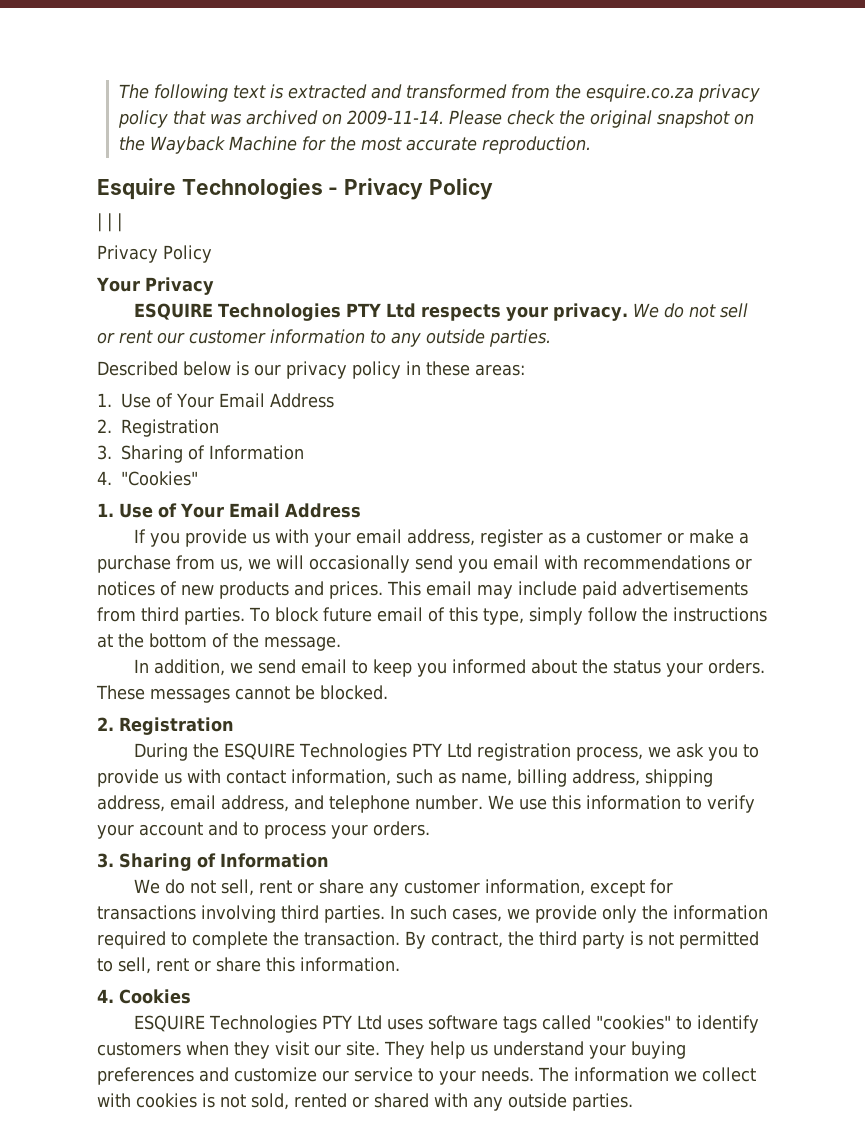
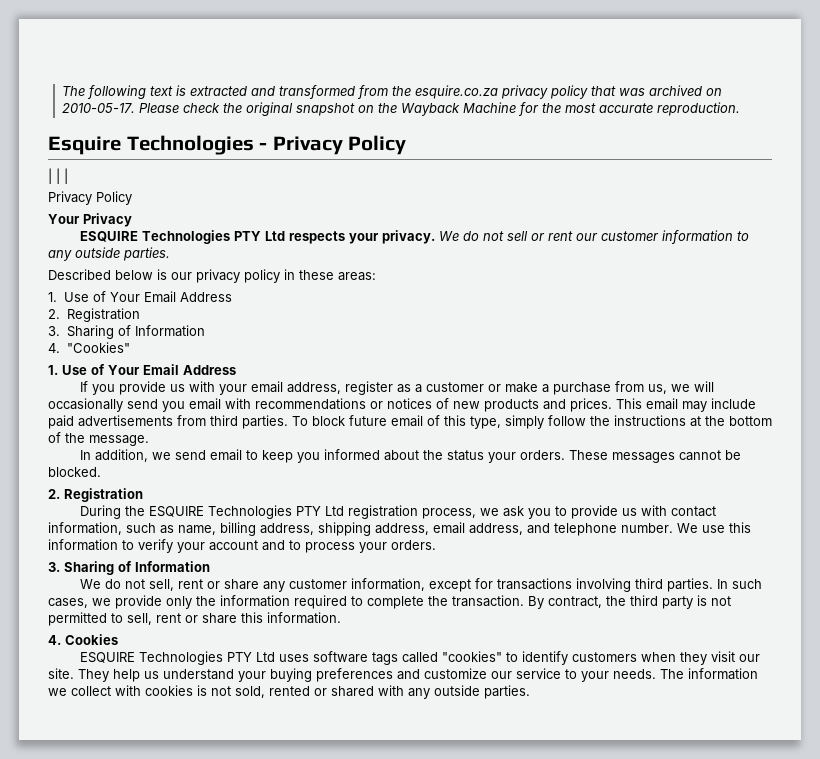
[346,110,444,125] 2009-11-14. -> [62,103,136,113] 2010-05-17.

